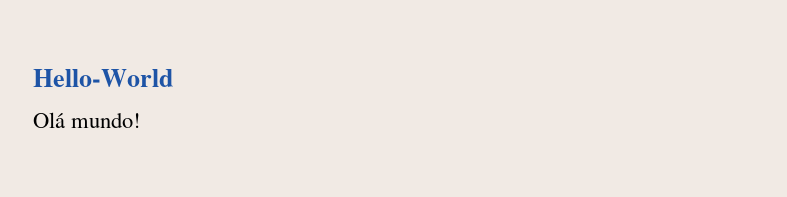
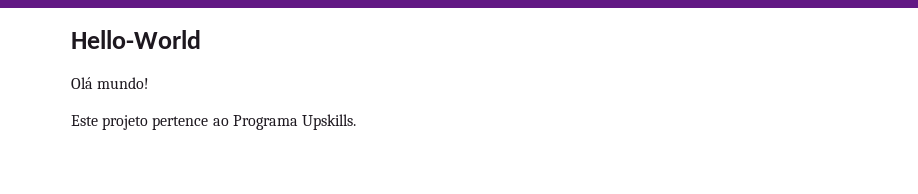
(142, 120) none -> [71,114,356,130] // Este projeto pertence ao Programa Upskills.

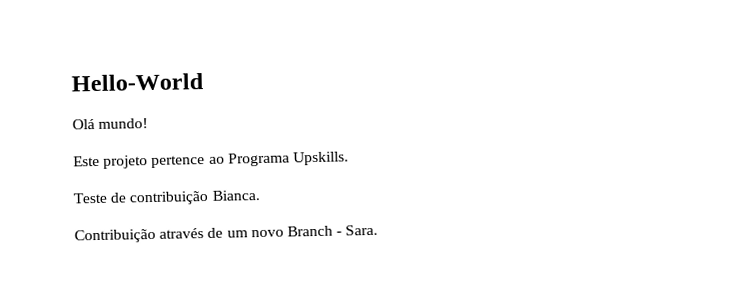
(356, 122) none -> [73,190,260,206] [74,224,379,244] // Teste de contribuição Bianca. // Contribuição através de um novo Branch - Sara.

